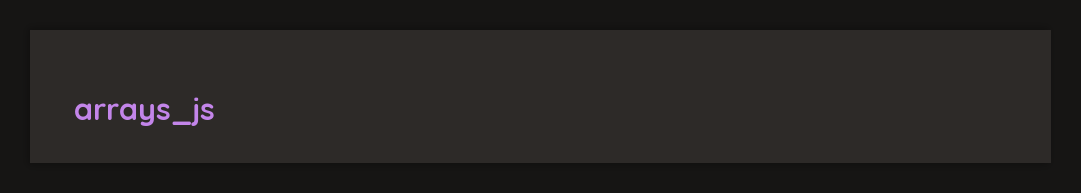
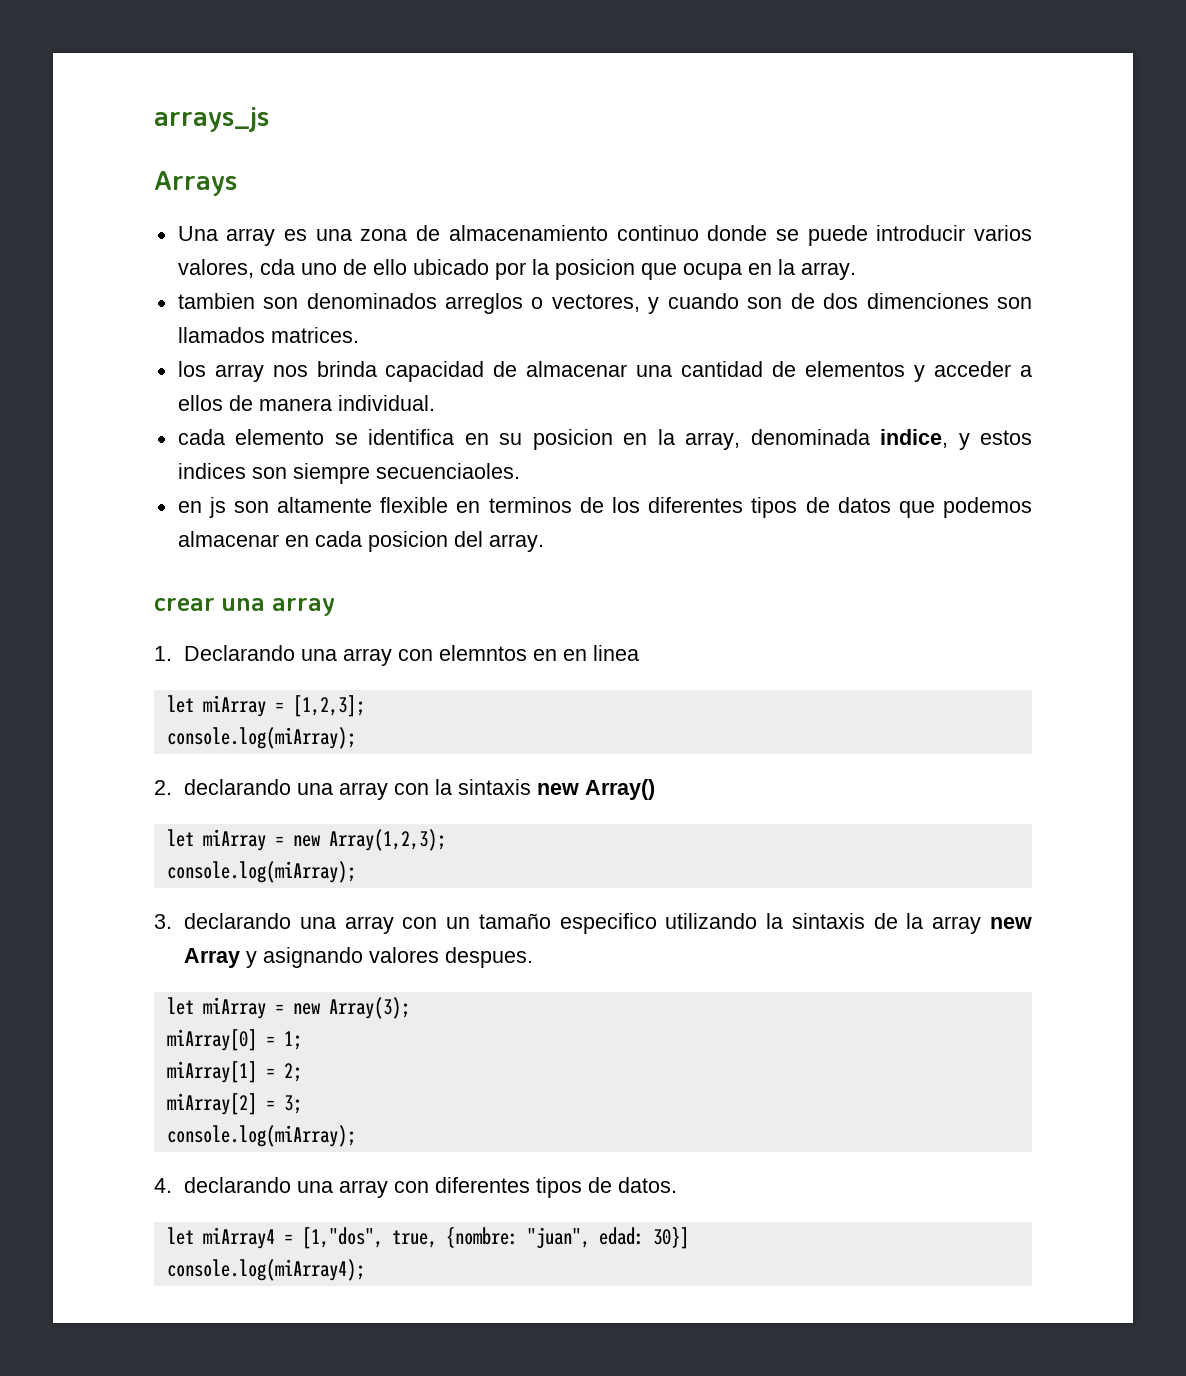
(215, 111) none -> [154,171,237,196] [177,225,1032,246] [177,259,856,280] [177,293,1032,314] [177,327,359,343] [177,361,1033,382] [177,395,435,411] [177,429,1033,450] [177,463,520,484] [177,497,1033,518] [177,531,544,552] [154,598,335,616] [154,645,640,666] [166,695,365,717] [166,727,356,749] [154,779,656,800] [166,829,446,851] [166,861,356,883] [154,913,1032,934] [184,947,534,968] [166,997,410,1019] [166,1029,302,1051] [166,1061,302,1083] [166,1093,302,1115] [166,1125,356,1147] [154,1177,678,1198] [166,1226,689,1249] [166,1259,365,1281] // Arrays // Una array es una zona de almacenamiento continuo donde se puede introducir varios valores, cda uno de ello ubicado por la posicion que ocupa en la array. // tambien son denominados arreglos o vectores, y cuando son de dos dimenciones son llamados matrices. // los array nos brinda capacidad de almacenar una cantidad de elementos y acceder a ellos de manera individual. // cada elemento se identifica en su posicion en la array, denominada indice, y estos indices son siempre secuenciaoles. // en js son altamente flexible en terminos de los diferentes tipos de datos que podemos almacenar en cada posicion del array. // crear una array // 1. Declarando una array con elemntos en en linea // let miArray = [1,2,3]; // console.log(miArray); // 2. declarando una array con la sintaxis new Array() // let miArray = new Array(1,2,3); // console.log(miArray); // 3. declarando una array con un tamaño especifico utilizando la sintaxis de la array new Array y asignando valores despues. // let miArray = new Array(3); // miArray[0] = 1; // miArray[1] = 2; // miArray[2] = 3; // console.log(miArray); // 4. declarando una array con diferentes tipos de datos. // let miArray4 = [1,"dos", true, {nombre: "juan", edad: 30}] // console.log(miArray4);

